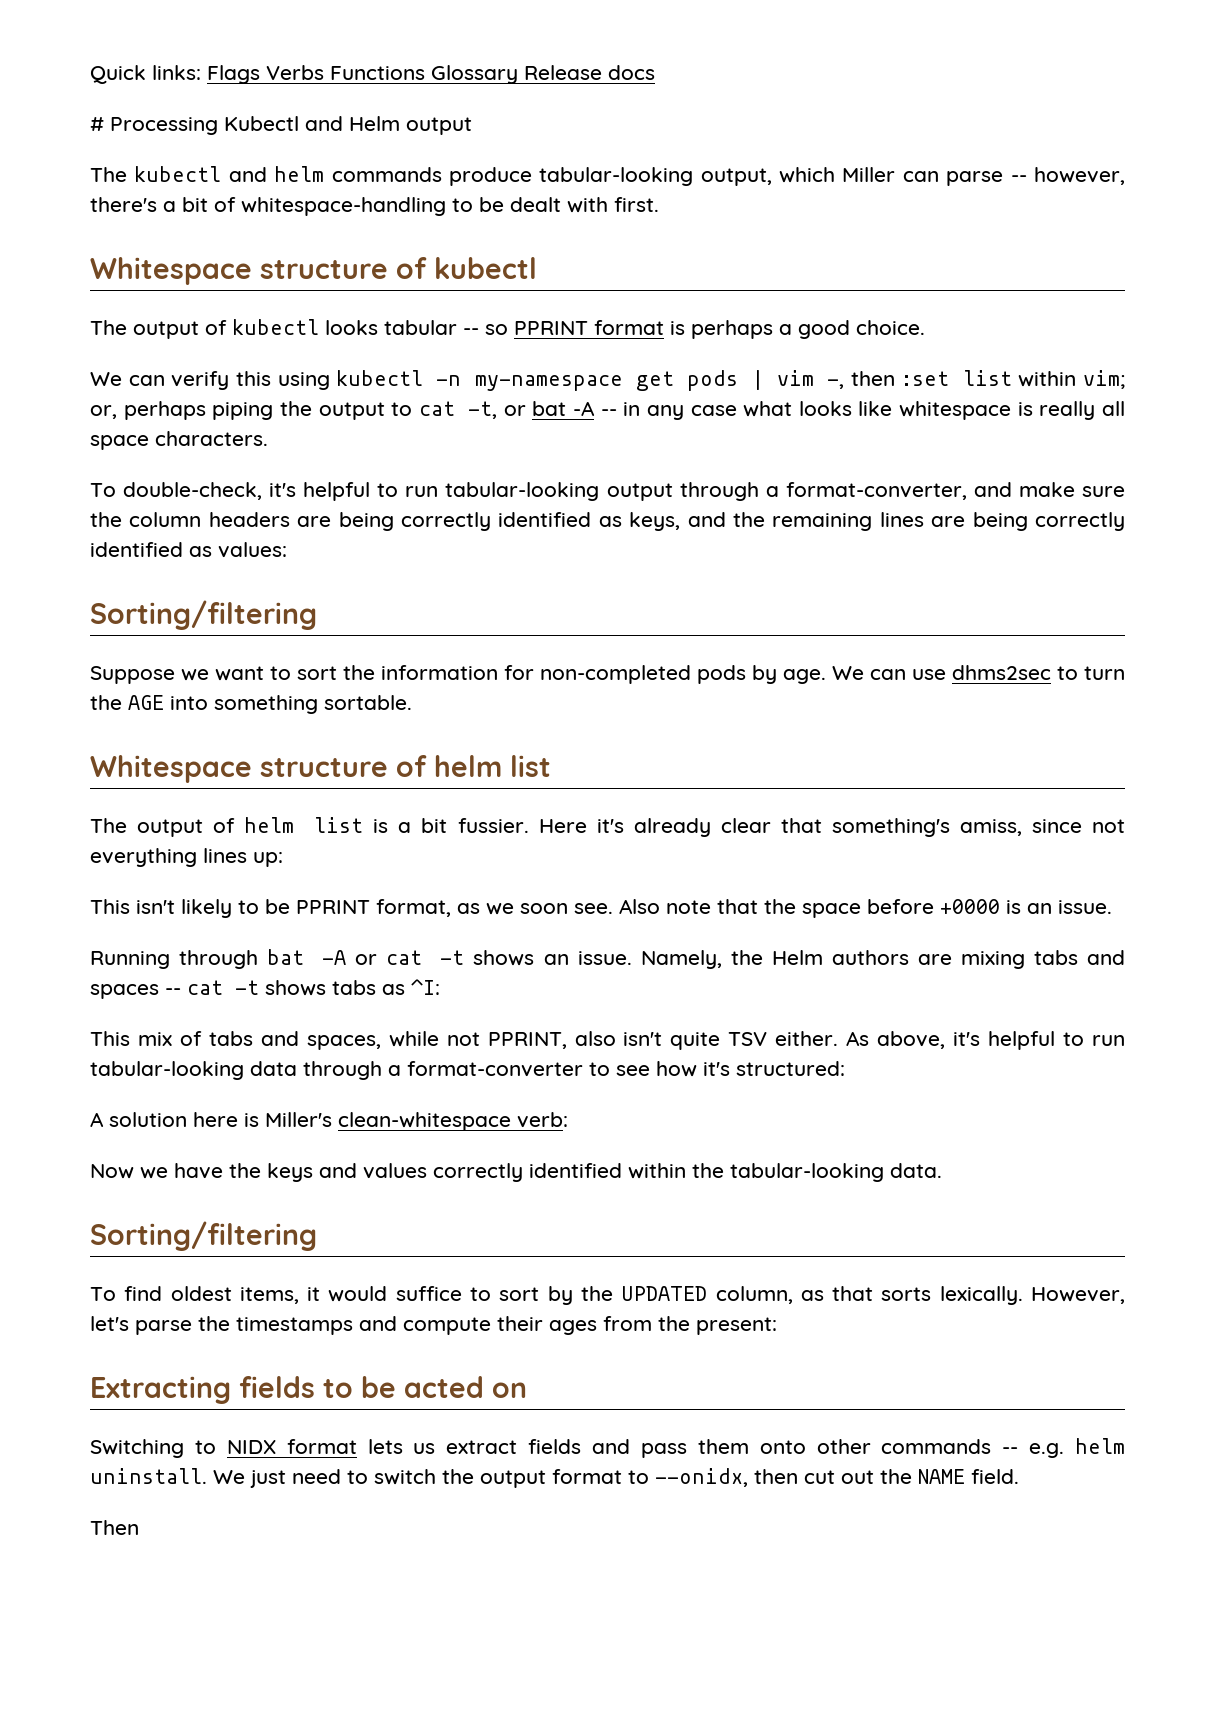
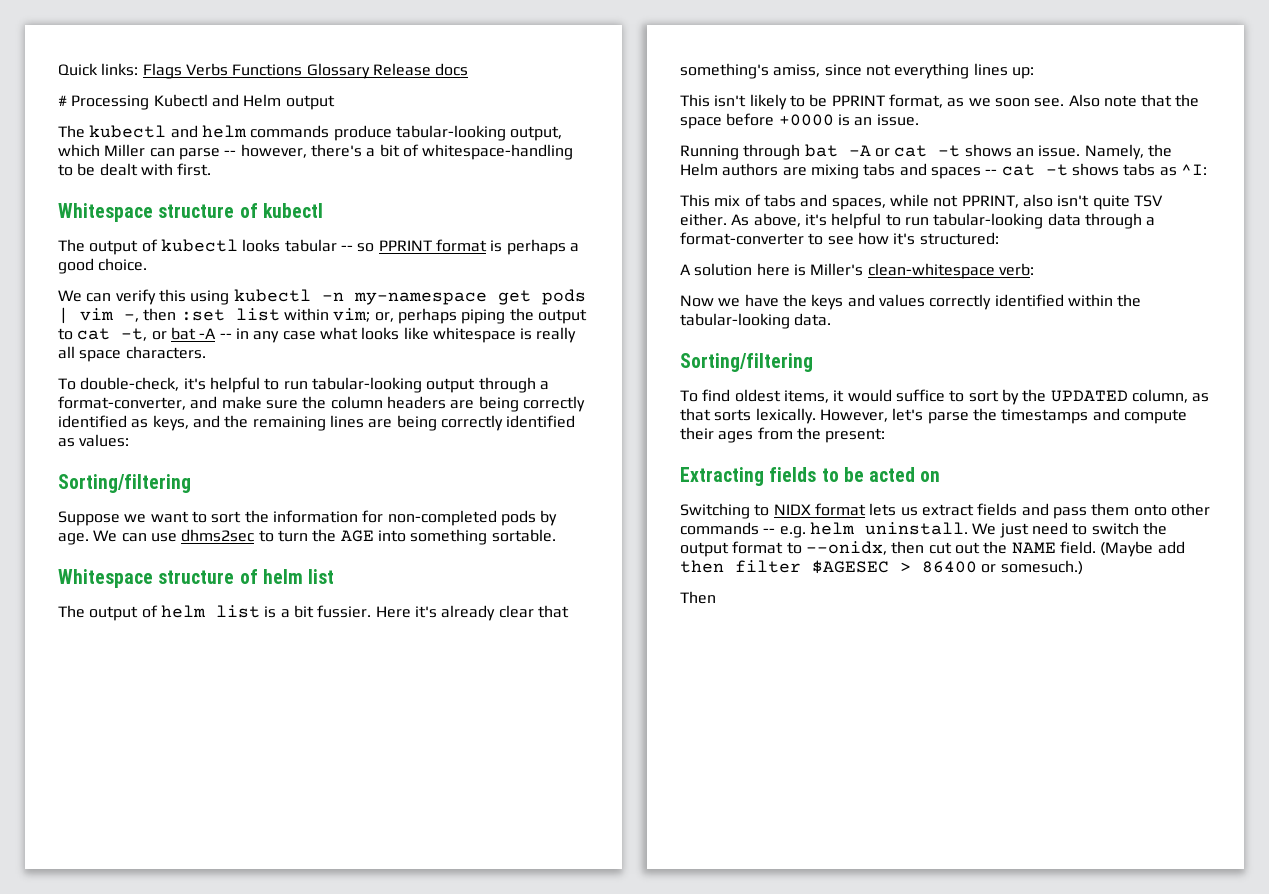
(1019, 1476) none -> [1100,541,1185,557] [680,560,1083,575] (Maybe add then filter $AGESEC > 86400 or somesuch.)

